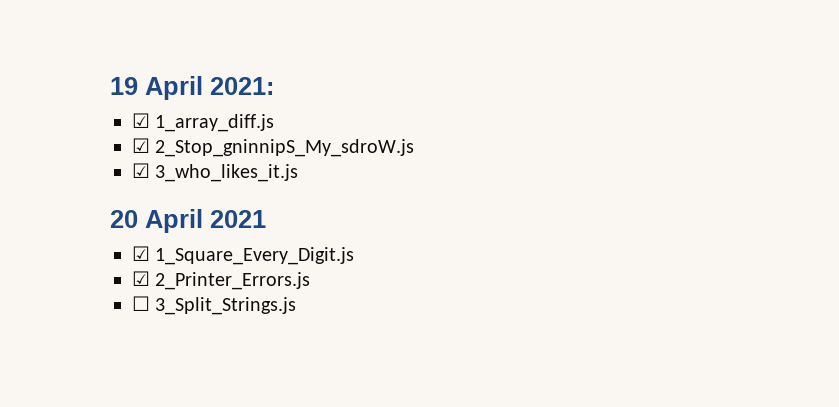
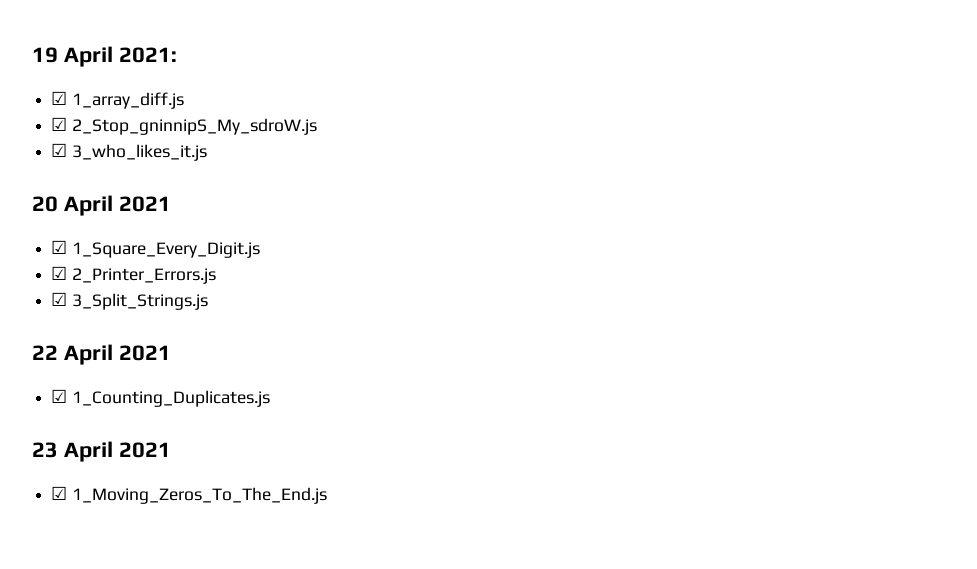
[132,296,150,311] ☐ -> [51,292,68,306] ☑
(297, 306) none -> [32,344,171,365] [51,389,270,407] [32,441,171,462] [51,486,327,504] // 22 April 2021 // ☑ 1_Counting_Duplicates.js // 23 April 2021 // ☑ 1_Moving_Zeros_To_The_End.js

